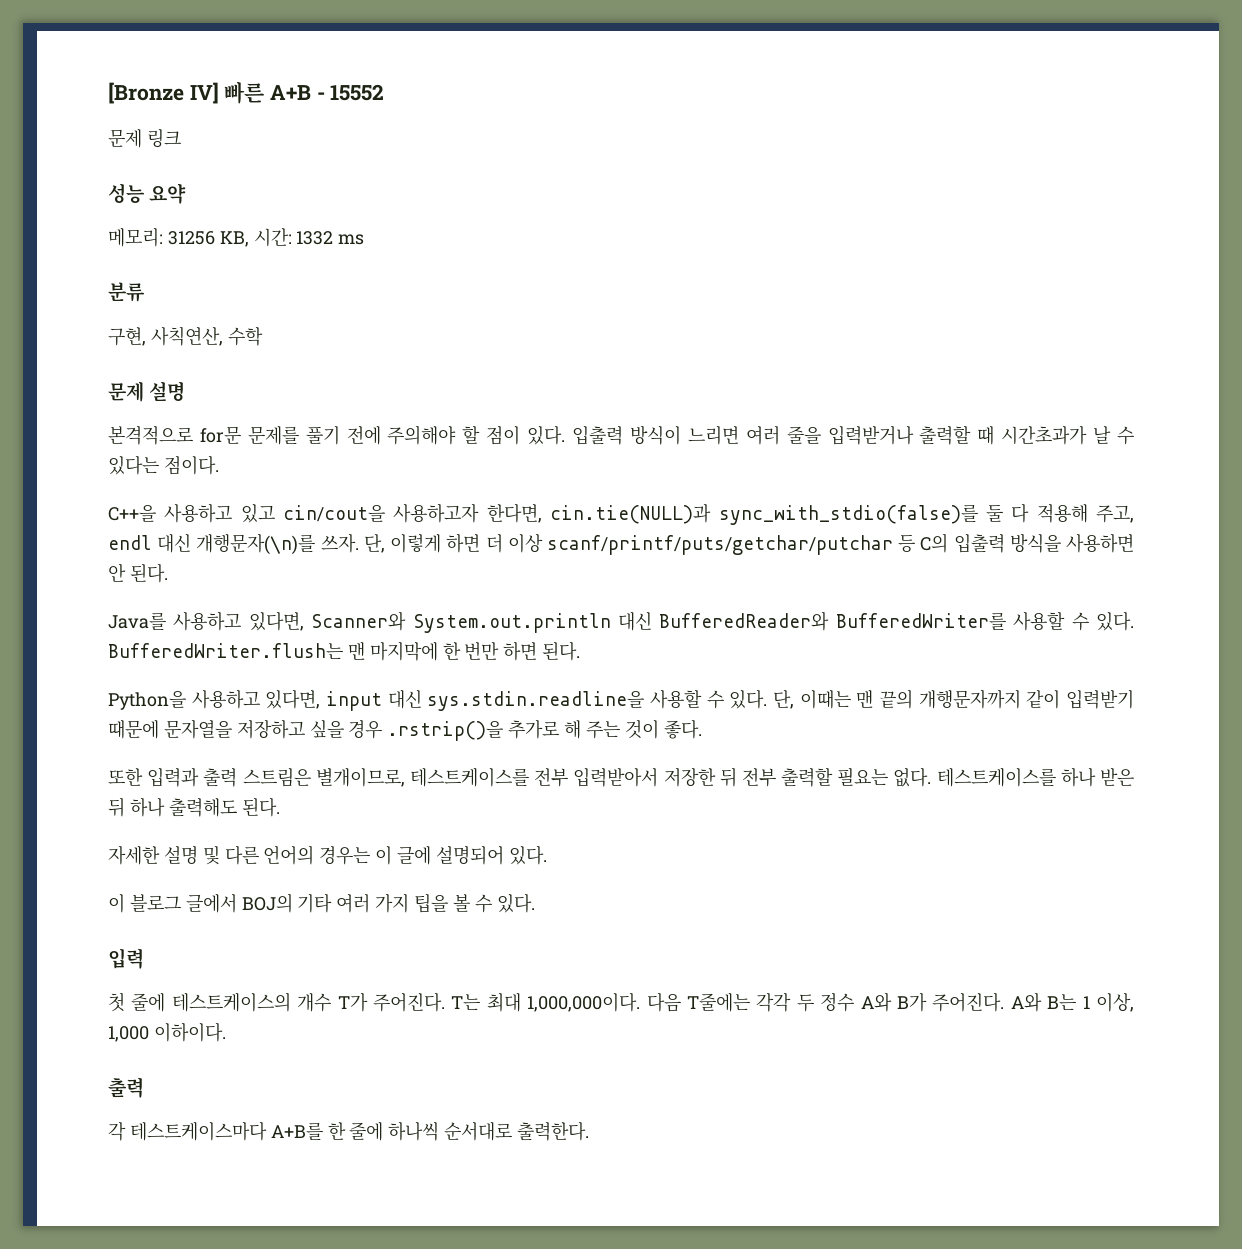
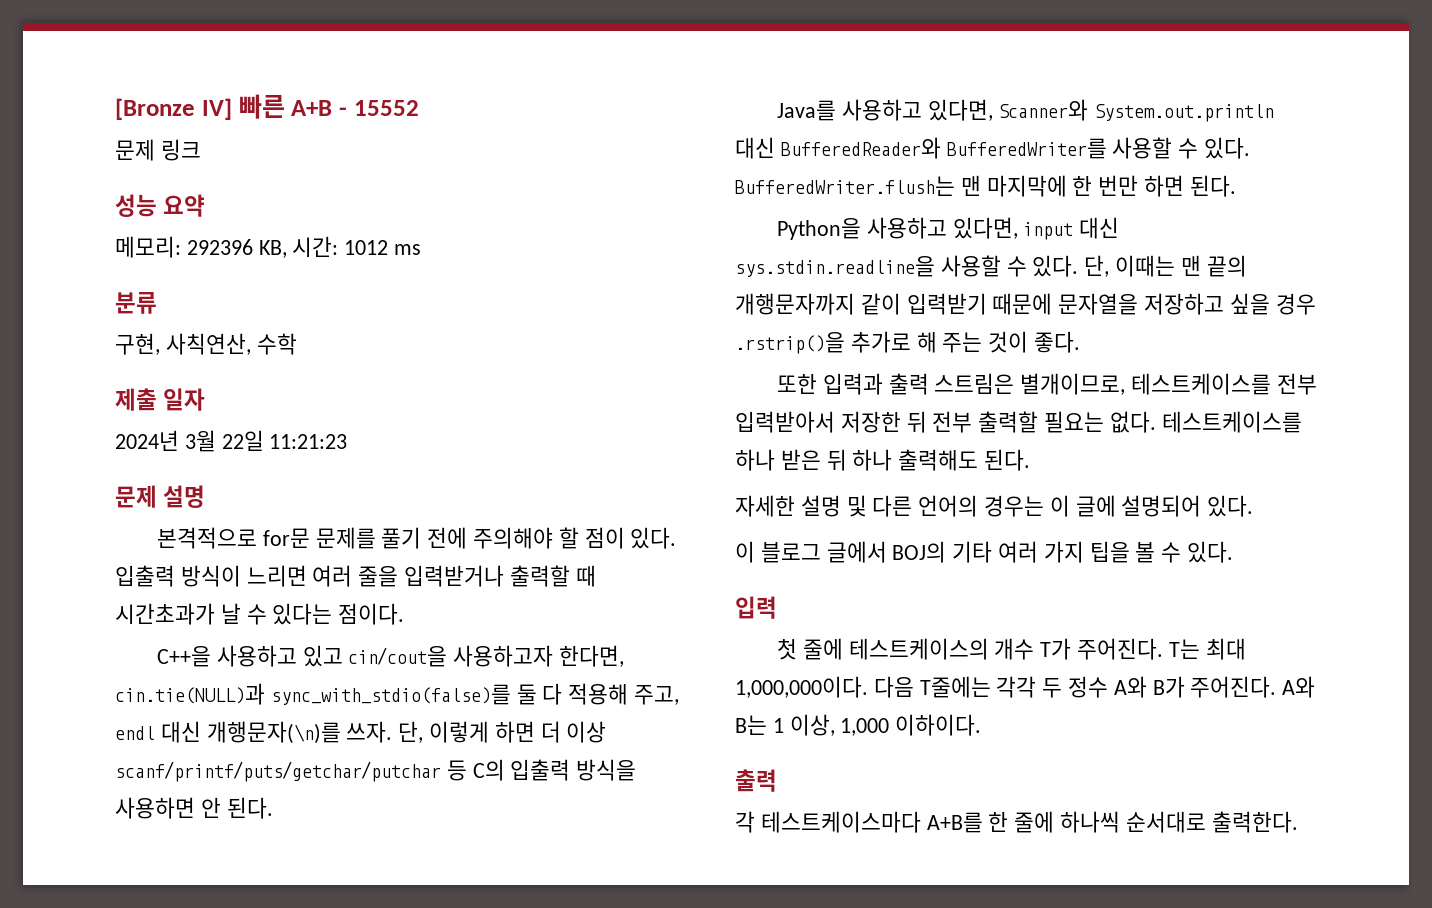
[167,231,215,245] 31256 -> [186,239,253,255] 292396
[296,231,334,245] 1332 -> [344,240,389,255] 1012
(263, 336) none -> [115,388,206,411] [115,430,348,452] // 제출 일자 // 2024년 3월 22일 11:21:23

